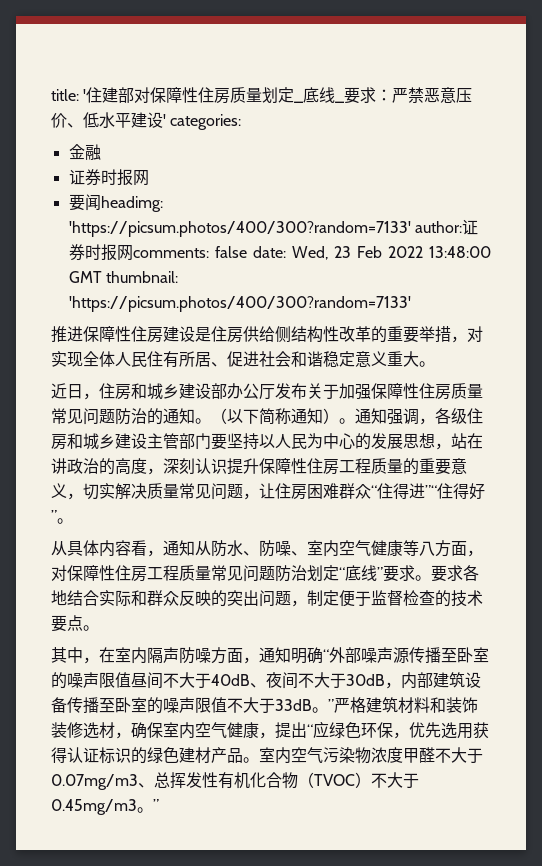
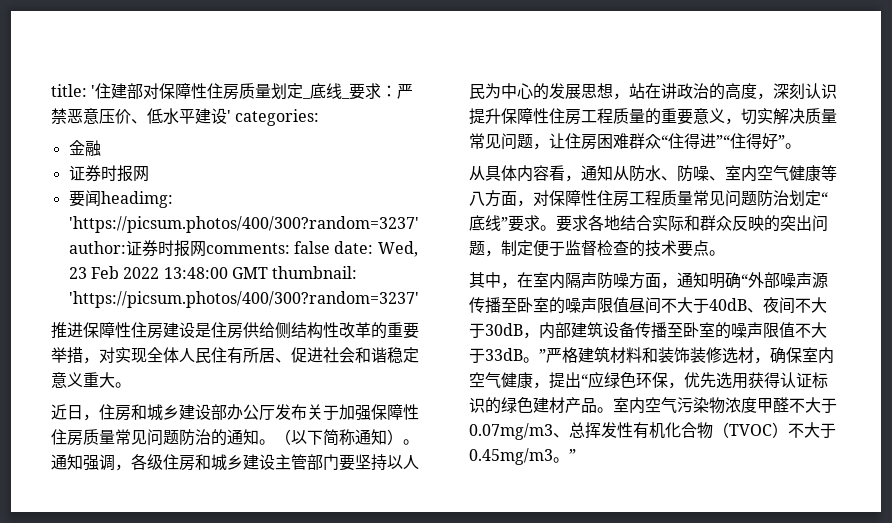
[68,221,411,237] 'https://picsum.photos/400/300?random=7133' -> [68,216,419,233] 'https://picsum.photos/400/300?random=3237'
[68,296,411,312] 'https://picsum.photos/400/300?random=7133' -> [68,291,419,308] 'https://picsum.photos/400/300?random=3237'

